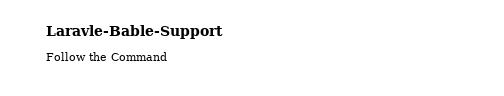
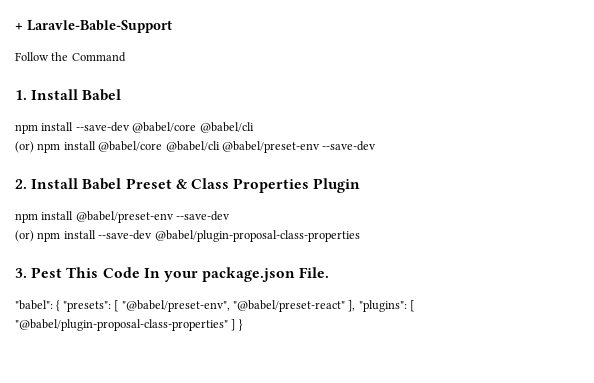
(46, 32) none -> [15,23,23,30] +
(167, 56) none -> [15,89,122,101] [15,122,254,134] [15,141,377,153] [15,178,361,193] [15,211,231,223] [15,230,360,242] [15,267,330,282] [15,300,415,312] [15,319,243,331] // 1. Install Babel // npm install --save-dev @babel/core @babel/cli // (or) npm install @babel/core @babel/cli @babel/preset-env --save-dev // 2. Install Babel Preset & Class Properties Plugin // npm install @babel/preset-env --save-dev // (or) npm install --save-dev @babel/plugin-proposal-class-properties // 3. Pest This Code In your package.json File. // "babel": { "presets": [ "@babel/preset-env", "@babel/preset-react" ], "plugins": [ "@babel/plugin-proposal-class-properties" ] }

